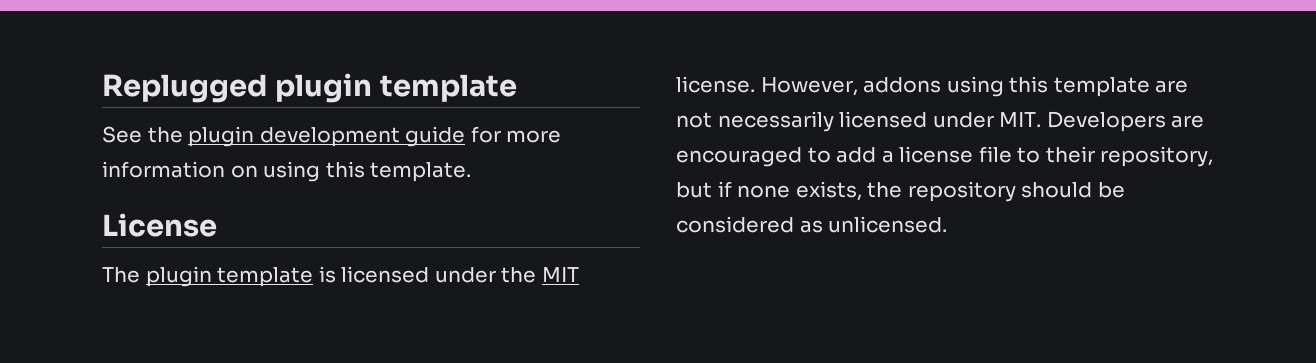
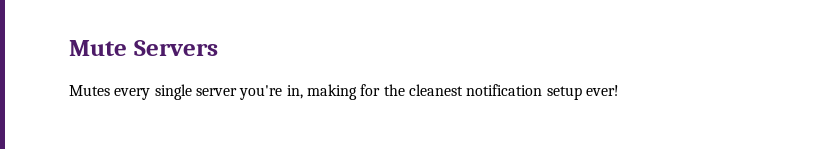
[102,73,517,103] [102,126,562,147] [102,161,472,182] [102,213,217,237] [102,266,579,287] [676,76,1189,97] [676,111,1205,132] [676,146,1214,167] [676,181,1125,202] [676,216,948,233] Replugged plugin template // See the plugin development guide for more information on using this template. // License // The plugin template is licensed under the MIT license. However, addons using this template are not necessarily licensed under MIT. Developers are encouraged to add a license file to their repository, but if none exists, the repository should be considered as unlicensed. -> [69,40,218,56] [69,84,619,100] Mute Servers // Mutes every single server you're in, making for the cleanest notification setup ever!

